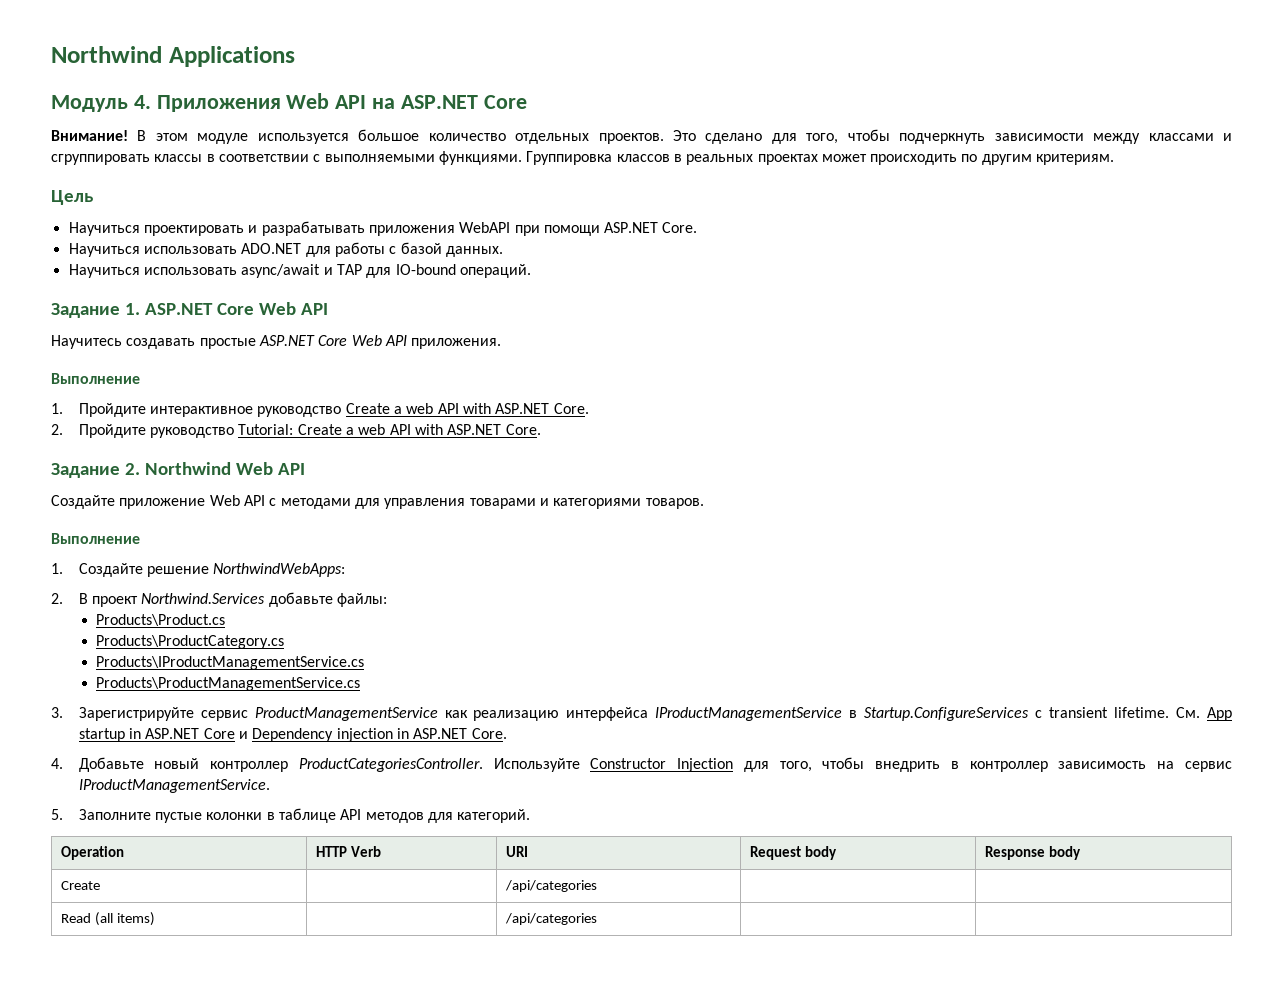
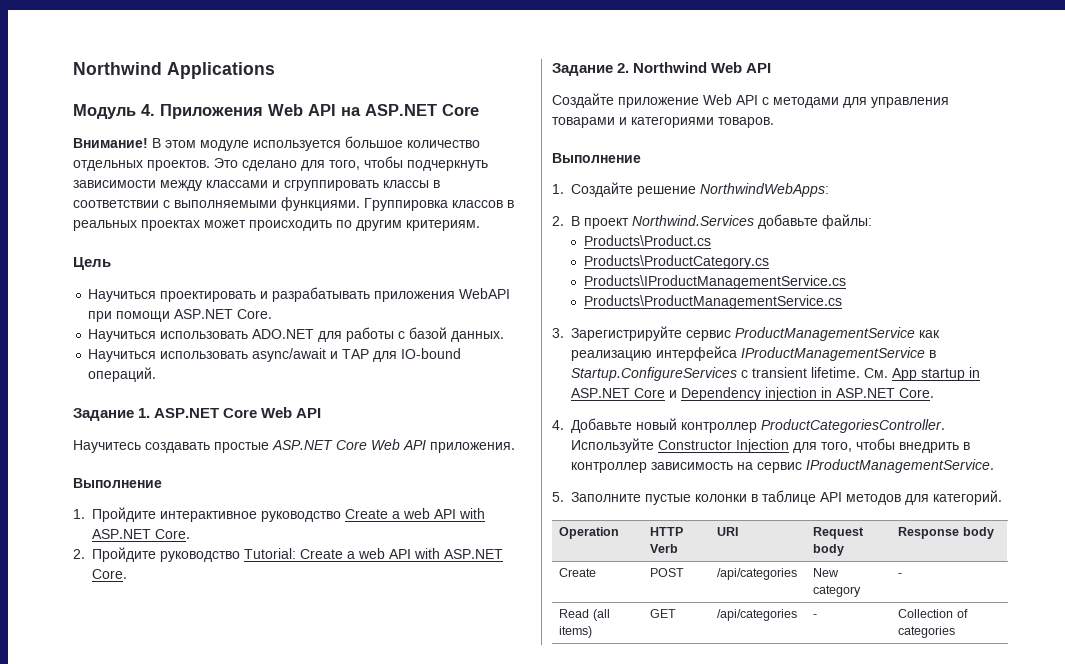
[504,880,597,892] | /api/categories | | -> [650,568,685,577] [717,568,798,580] [813,568,840,577] [813,585,862,597] [898,573,903,577] POST | /api/categories | New category | -
[504,913,597,925] | /api/categories | | -> [650,609,677,618] [717,609,798,621] [813,614,818,618] [898,609,968,618] [898,626,956,638] GET | /api/categories | - | Collection of categories

